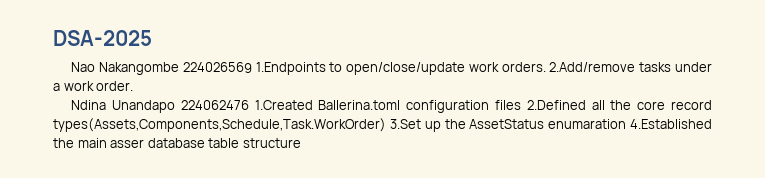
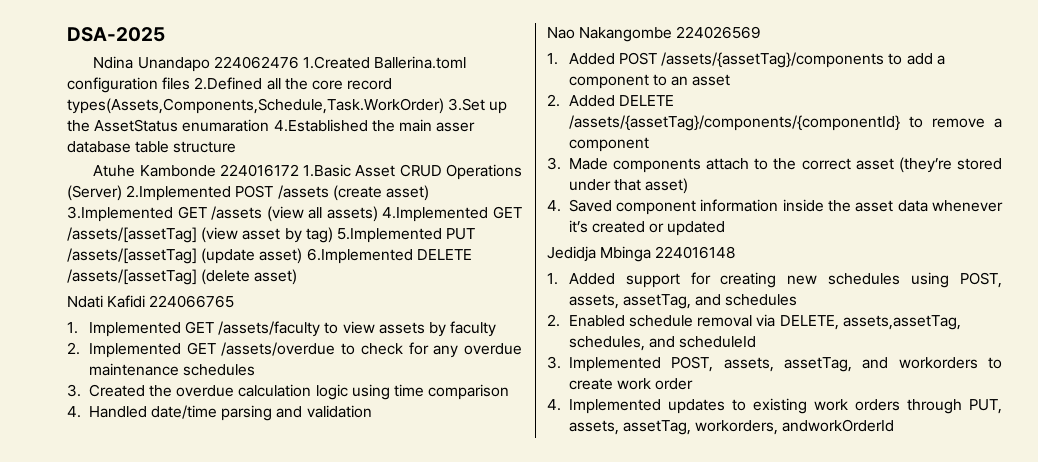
[71,62,712,75] [53,81,134,91] // Nao Nakangombe 224026569 1.Endpoints to open/close/update work orders. 2.Add/remove tasks under a work order. -> (165, 34) none
(301, 143) none -> [93,164,522,180] [67,185,429,201] [67,206,522,222] [67,227,476,243] [67,248,472,264] [67,269,298,285] [67,295,235,308] [67,321,497,337] [67,342,522,358] [88,363,256,376] [67,384,510,400] [67,405,372,421] [547,26,762,42] [547,52,945,68] [568,74,731,89] [547,94,675,107] [568,115,1002,131] [568,137,649,152] [547,157,1002,173] [568,178,689,194] [547,199,1003,215] [568,220,726,236] [547,246,736,262] [547,272,1002,288] [568,294,798,309] [547,314,961,330] [568,336,757,351] [547,356,1002,372] [568,378,694,390] [547,398,1002,414] [568,419,895,435] // Atuhe Kambonde 224016172 1.Basic Asset CRUD Operations (Server) 2.Implemented POST /assets (create asset) 3.Implemented GET /assets (view all assets) 4.Implemented GET /assets/[assetTag] (view asset by tag) 5.Implemented PUT /assets/[assetTag] (update asset) 6.Implemented DELETE /assets/[assetTag] (delete asset) // Ndati Kafidi 224066765 // 1. Implemented GET /assets/faculty to view assets by faculty // 2. Implemented GET /assets/overdue to check for any overdue maintenance schedules // 3. Created the overdue calculation logic using time comparison // 4. Handled date/time parsing and validation // Nao Nakangombe 224026569 // 1. Added POST /assets/{assetTag}/components to add a component to an asset // 2. Added DELETE /assets/{assetTag}/components/{componentId} to remove a component // 3. Made components attach to the correct asset (they’re stored under that asset) // 4. Saved component information inside the asset data whenever it’s created or updated // Jedidja Mbinga 224016148 // 1. Added support for creating new schedules using POST, assets, assetTag, and schedules // 2. Enabled schedule removal via DELETE, assets,assetTag, schedules, and scheduleId // 3. Implemented POST, assets, assetTag, and workorders to create work order // 4. Implemented updates to existing work orders through PUT, assets, assetTag, workorders, andworkOrderId

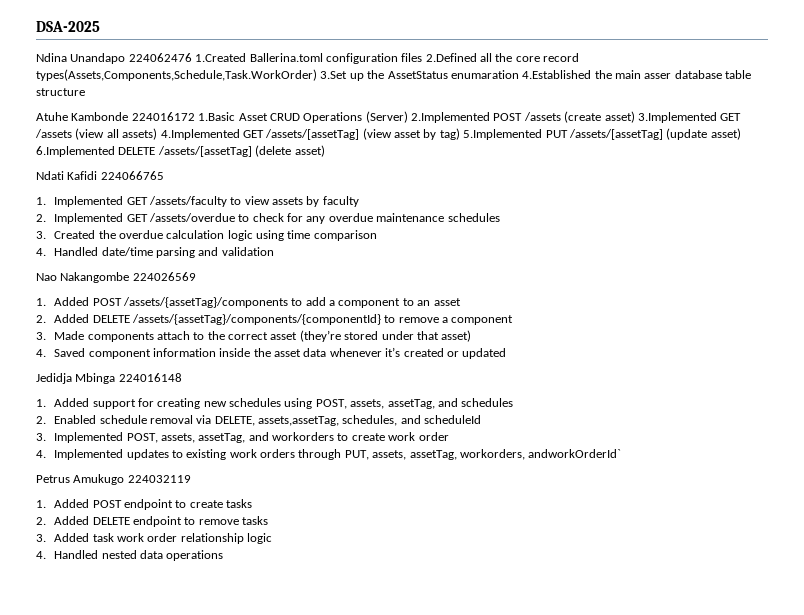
[782,419,895,432] andworkOrderId -> [528,449,622,458] [36,474,191,485] [36,499,253,510] [36,516,269,527] [36,533,273,544] [36,550,224,561] andworkOrderId` // Petrus Amukugo 224032119 // 1. Added POST endpoint to create tasks // 2. Added DELETE endpoint to remove tasks // 3. Added task work order relationship logic // 4. Handled nested data operations

